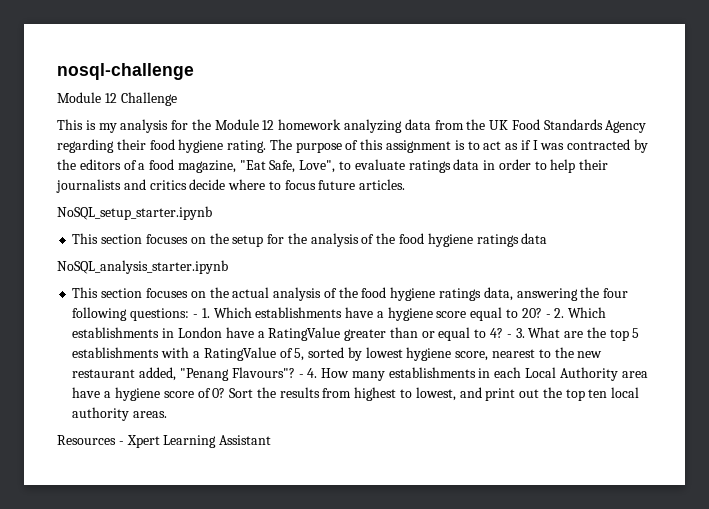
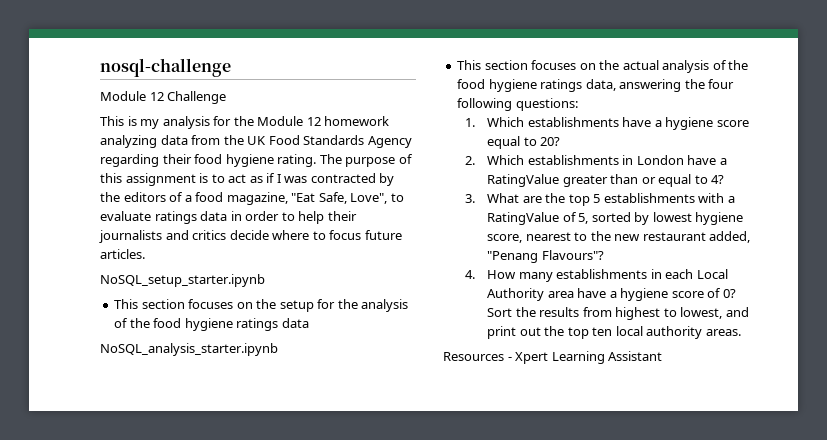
[192,314,198,318] - -> (578, 104) //
[545,314,551,318] - -> (561, 141) //
[506,334,512,338] - -> (725, 179) //
[298,374,304,378] - -> (604, 255) //

